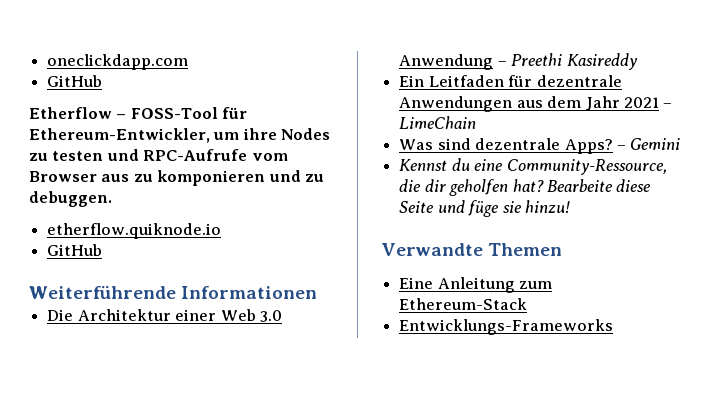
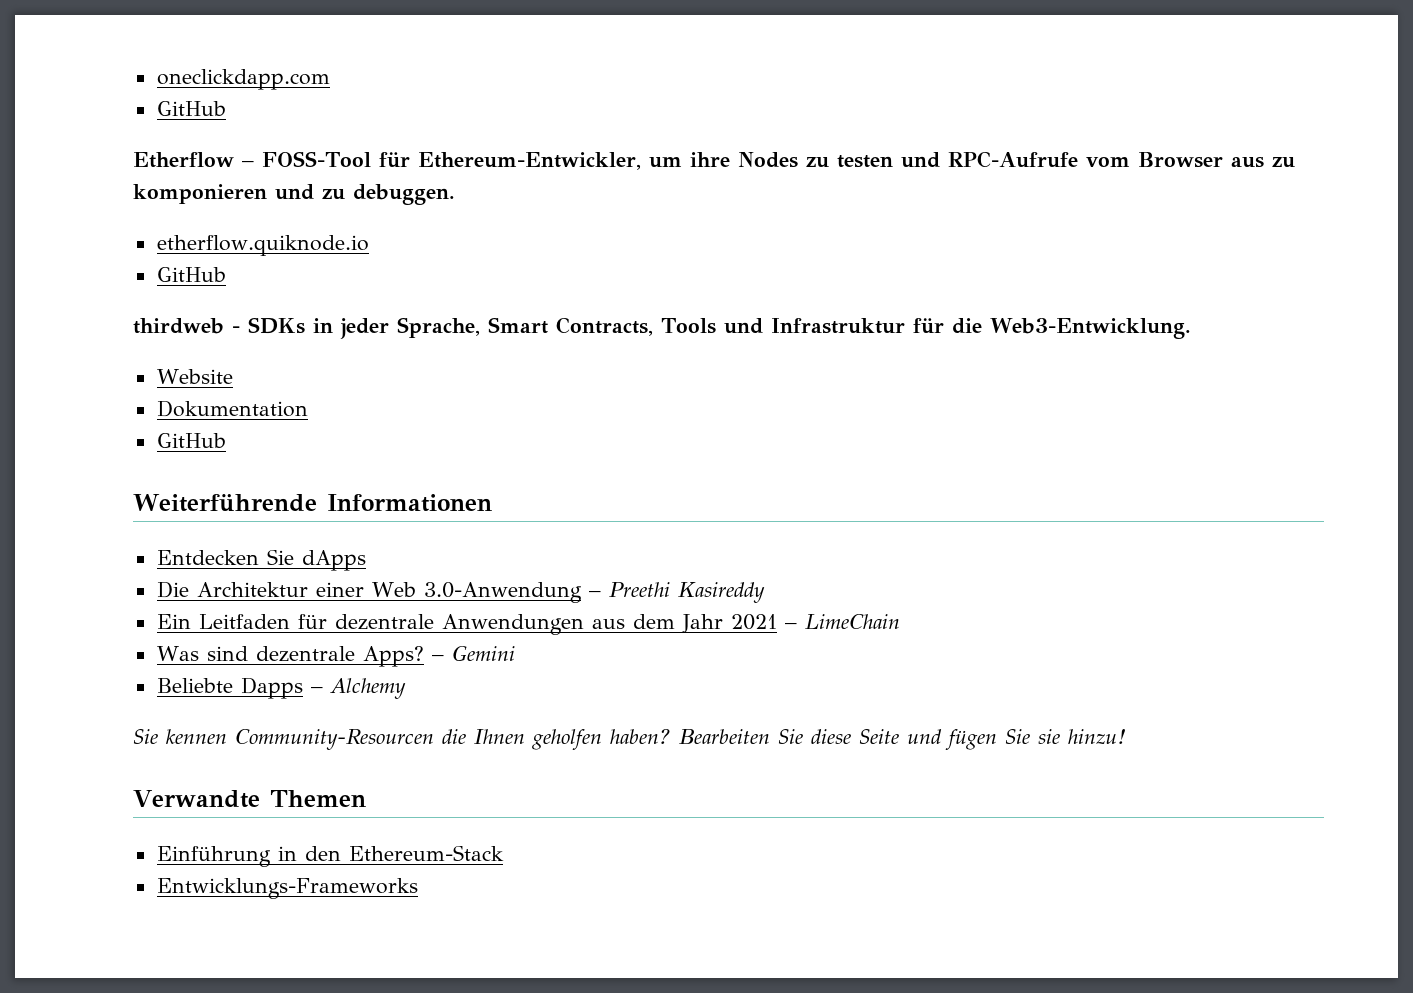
(103, 250) none -> [133,317,1191,339] [156,369,233,384] [156,400,308,417] [156,433,226,448] // thirdweb - SDKs in jeder Sprache, Smart Contracts, Tools und Infrastruktur für die Web3-Entwicklung. // Website // Dokumentation // GitHub
(318, 292) none -> [156,549,366,571] // Entdecken Sie dApps
[259,310,282,322] [399,54,494,70] 3.0 Anwendung -> [423,582,582,603] 3.0-Anwendung
[399,158,667,175] [399,179,613,196] Kennst du eine Community-Ressource, die dir geholfen hat? Bearbeite -> [156,677,406,699] [133,729,803,750] Beliebte Dapps – Alchemy // Sie kennen Community-Resourcen die Ihnen geholfen haben? Bearbeiten Sie
[468,200,500,217] füge -> [945,729,1030,750] fügen Sie
[399,277,553,293] Eine Anleitung zum -> [156,846,341,867] Einführung in den

